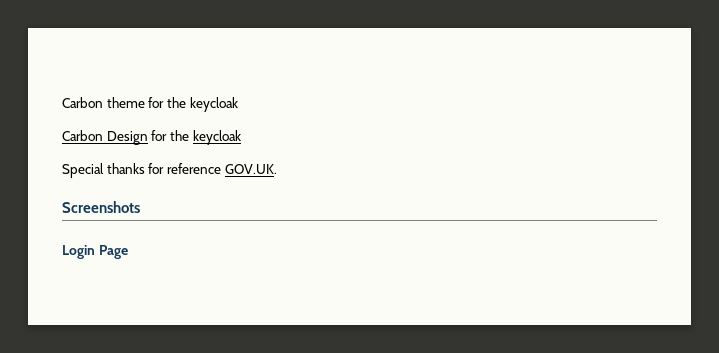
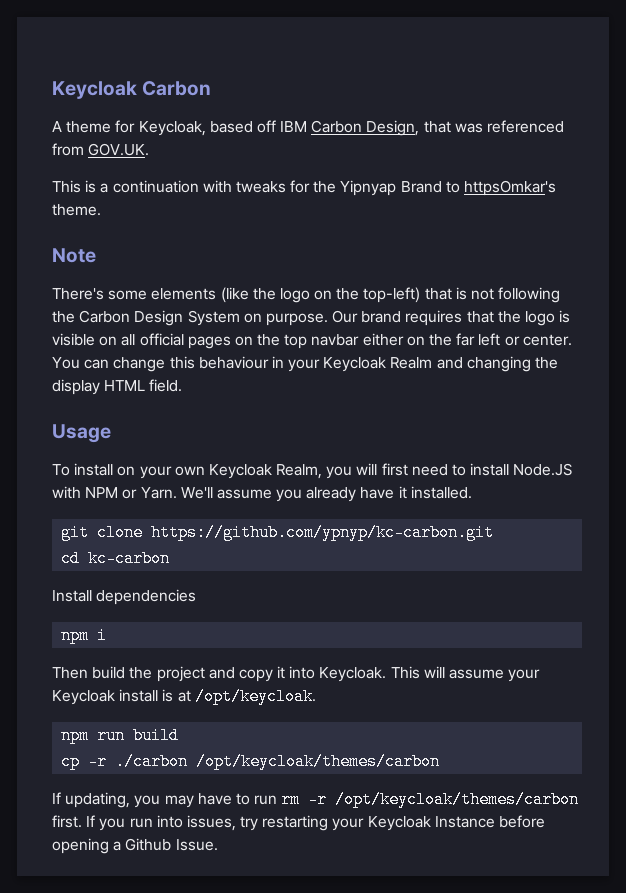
[62,97,103,108] Carbon -> [52,81,212,99] [52,121,62,132] Keycloak Carbon // A
[166,97,238,112] [62,130,241,145] [62,163,277,178] [62,201,140,213] [62,245,128,259] the keycloak // Carbon Design for the keycloak // Special thanks for reference GOV.UK. // Screenshots // Login Page -> [138,120,565,136] [52,143,150,156] [52,180,557,196] [52,204,101,216] [52,248,96,263] [52,287,561,303] [52,310,571,326] [52,333,572,349] [52,356,559,372] [52,379,183,395] [52,424,111,443] [52,463,573,479] [52,486,472,502] [61,524,495,541] [61,550,171,567] [52,589,197,605] [61,627,108,644] [52,666,541,682] [52,688,316,705] [61,727,180,744] [61,753,441,770] [52,791,580,808] [52,815,546,831] [52,838,218,854] Keycloak, based off IBM Carbon Design, that was referenced from GOV.UK. // This is a continuation with tweaks for the Yipnyap Brand to httpsOmkar's theme. // Note // There's some elements (like the logo on the top-left) that is not following the Carbon Design System on purpose. Our brand requires that the logo is visible on all official pages on the top navbar either on the far left or center. You can change this behaviour in your Keycloak Realm and changing the display HTML field. // Usage // To install on your own Keycloak Realm, you will first need to install Node.JS with NPM or Yarn. We'll assume you already have it installed. // git clone https://github.com/ypnyp/kc-carbon.git // cd kc-carbon // Install dependencies // npm i // Then build the project and copy it into Keycloak. This will assume your Keycloak install is at /opt/keycloak. // npm run build // cp -r ./carbon /opt/keycloak/themes/carbon // If updating, you may have to run rm -r /opt/keycloak/themes/carbon first. If you run into issues, try restarting your Keycloak Instance before opening a Github Issue.

